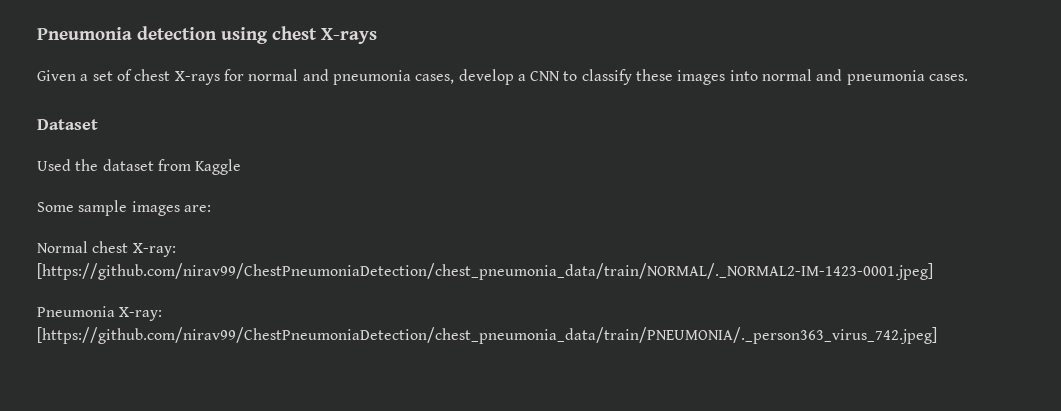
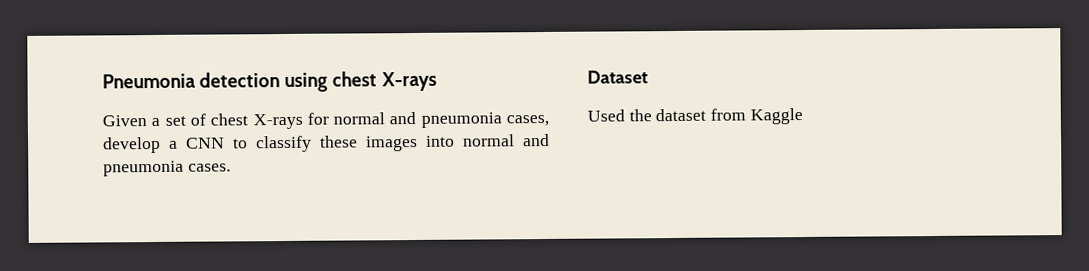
[37,200,211,216] [37,241,176,257] [37,263,933,280] [37,306,163,321] [37,327,937,344] // Some sample images are: // Normal chest X-ray: [https://github.com/nirav99/ChestPneumoniaDetection/chest_pneumonia_data/train/NORMAL/._NORMAL2-IM-1423-0001.jpeg] // Pneumonia X-ray: [https://github.com/nirav99/ChestPneumoniaDetection/chest_pneumonia_data/train/PNEUMONIA/._person363_virus_742.jpeg] -> (803, 116) none

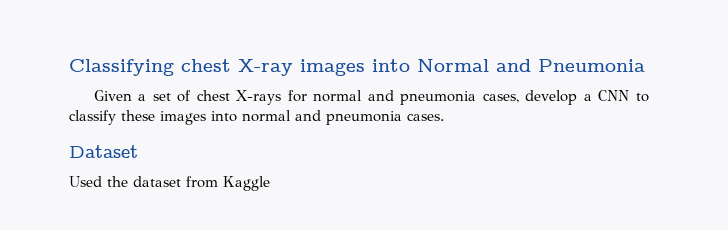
[102,71,437,92] Pneumonia detection using chest X-rays -> [69,59,645,76] Classifying chest X-ray images into Normal and Pneumonia

